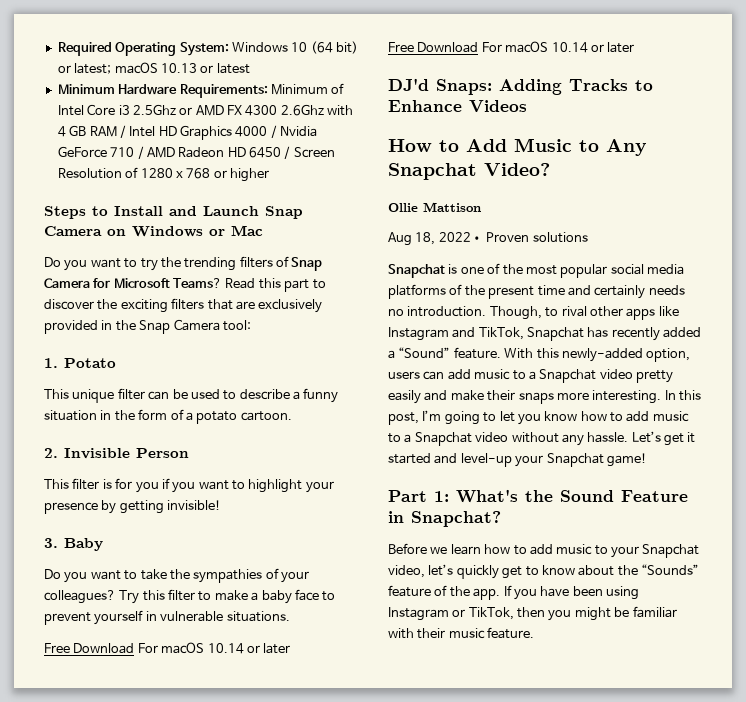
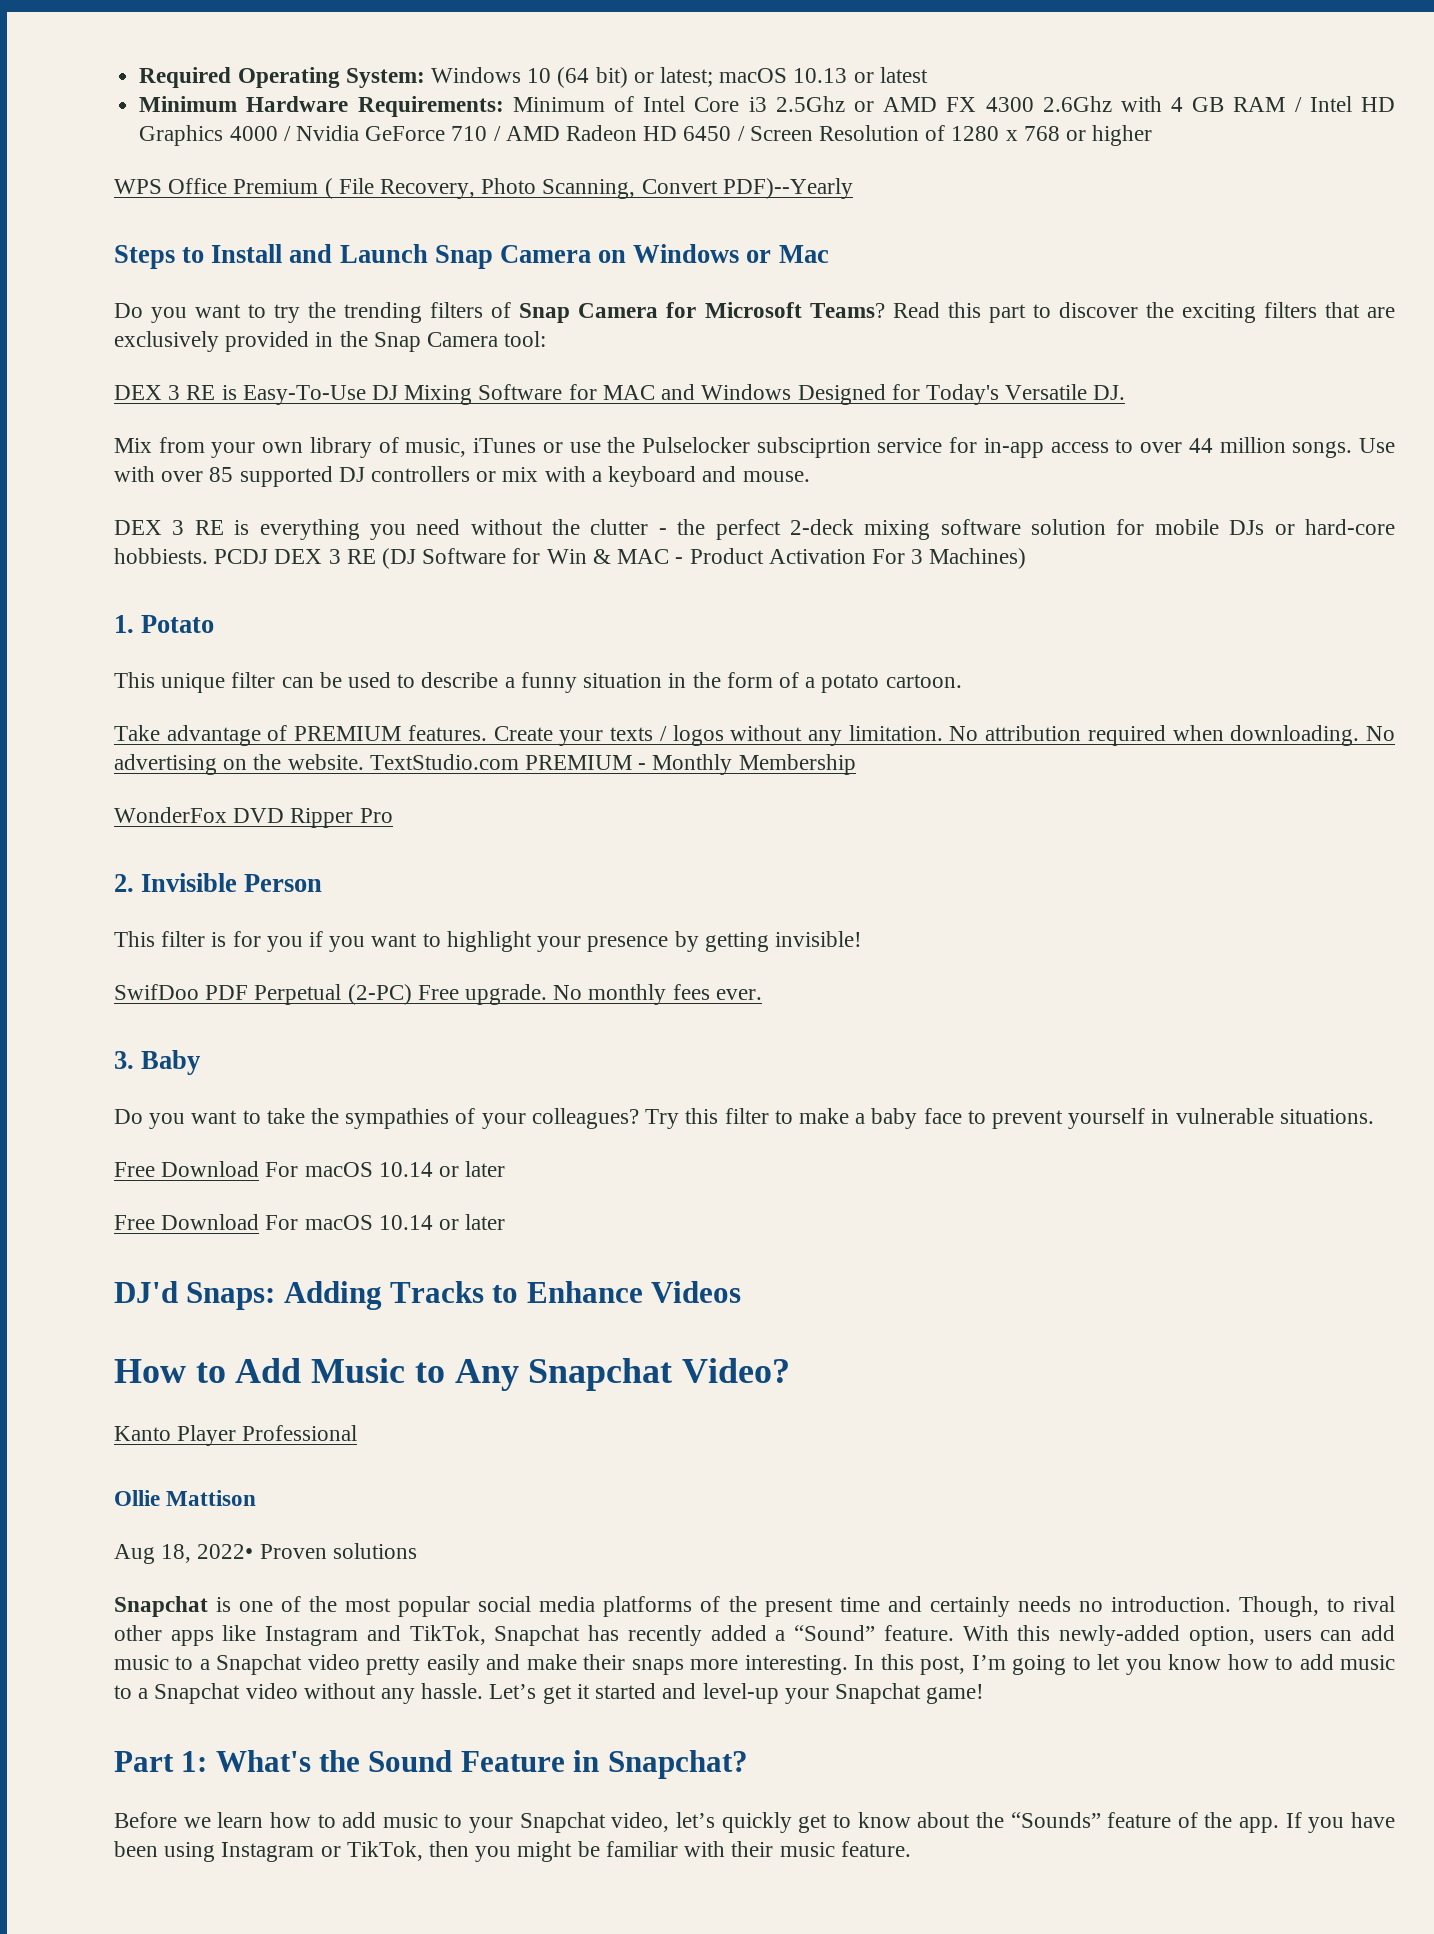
(269, 175) none -> [114,178,853,199] // WPS Office Premium ( File Recovery, Photo Scanning, Convert PDF)--Yearly
(251, 325) none -> [114,384,1126,405] [114,437,1396,458] [114,466,810,487] [114,519,1395,540] [114,548,1027,569] // DEX 3 RE is Easy-To-Use DJ Mixing Software for MAC and Windows Designed for Today's Versatile DJ. // Mix from your own library of music, iTunes or use the Pulselocker subsciprtion service for in-app access to over 44 million songs. Use with over 85 supported DJ controllers or mix with a keyboard and mouse. // DEX 3 RE is everything you need without the clutter - the perfect 2-deck mixing software solution for mobile DJs or hard-core hobbiests. PCDJ DEX 3 RE (DJ Software for Win & MAC - Product Activation For 3 Machines)
(292, 416) none -> [114,725,1395,746] [114,754,856,775] [114,807,393,828] // Take advantage of PREMIUM features. Create your texts / logos without any limitation. No attribution required when downloading. No advertising on the website. TextStudio.com PREMIUM - Monthly Membership // WonderFox DVD Ripper Pro
(222, 505) none -> [114,984,762,1005] // SwifDoo PDF Perpetual (2-PC) Free upgrade. No monthly fees ever.
(550, 169) none -> [114,1425,358,1446] // Kanto Player Professional

